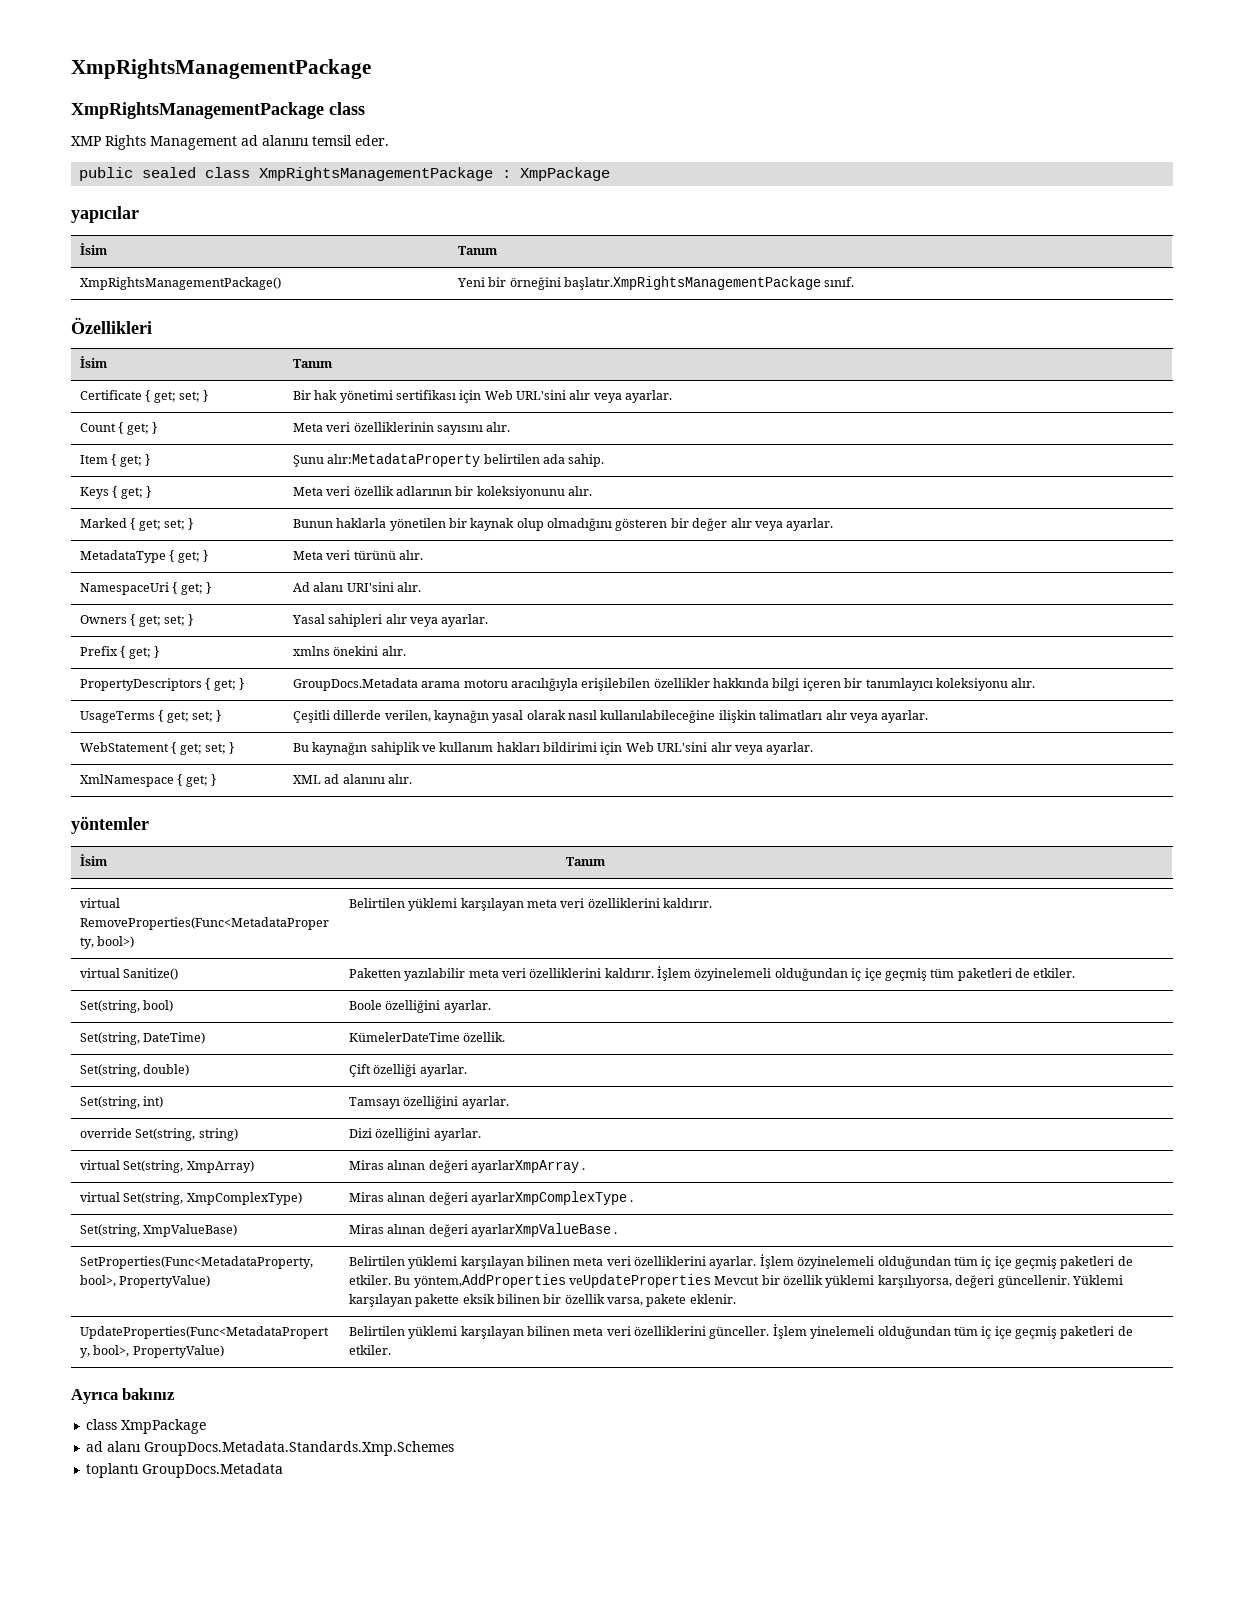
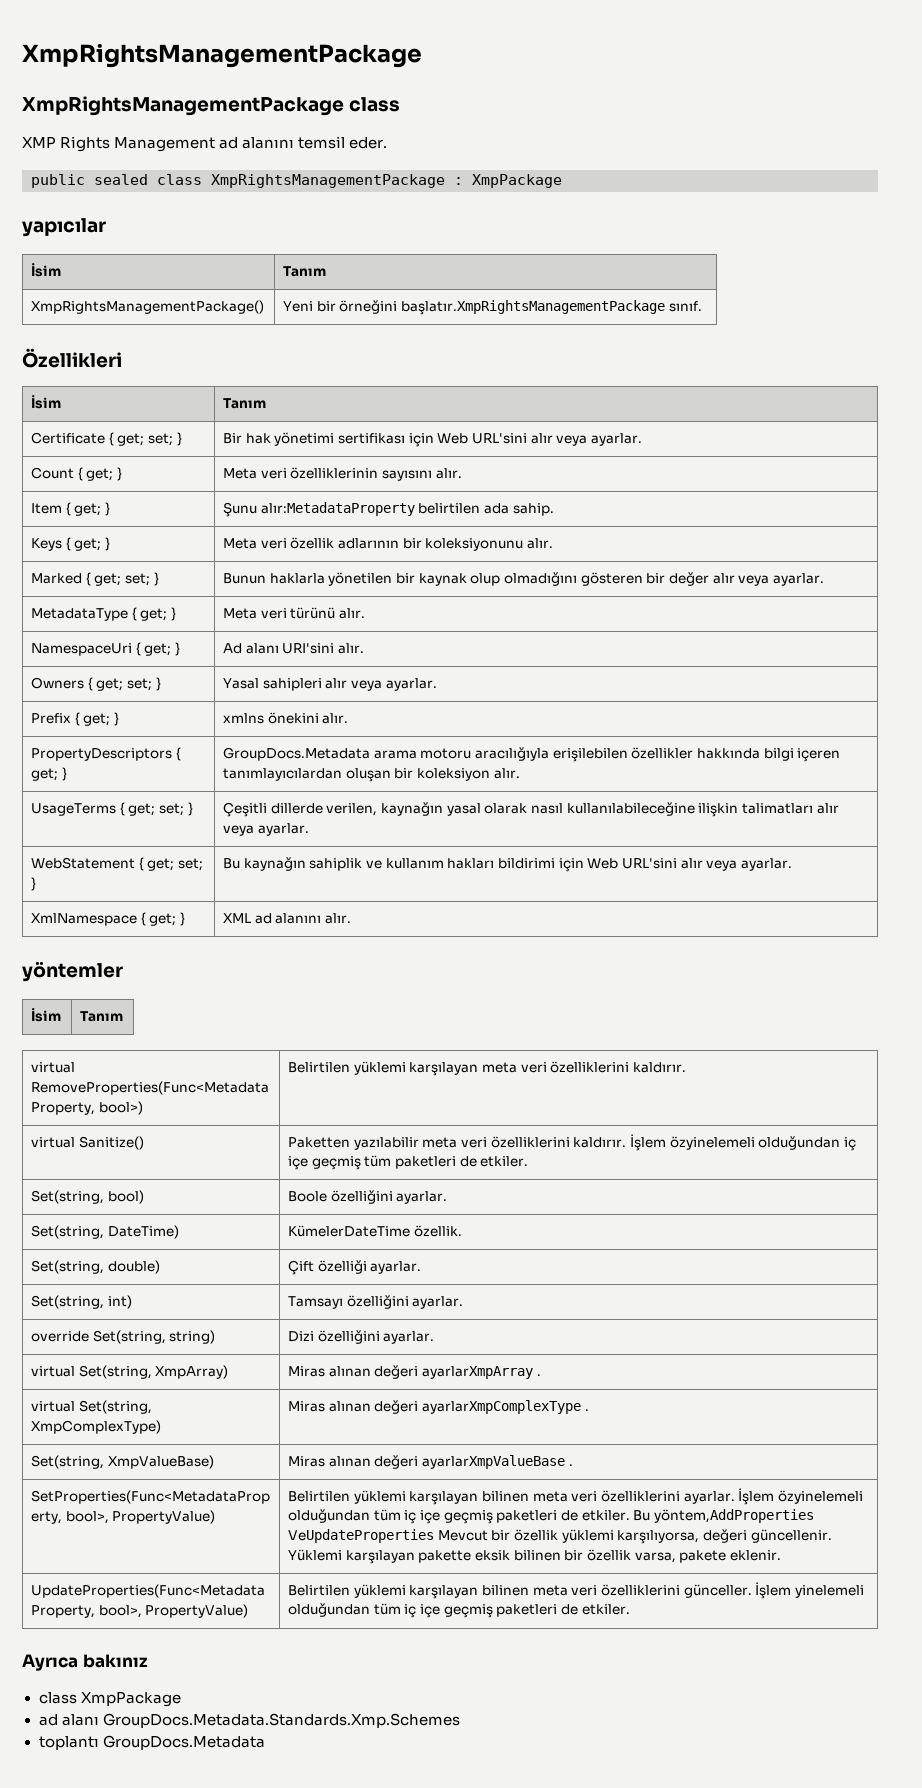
[844,678,1008,691] bir tanımlayıcı koleksiyonu -> [223,768,491,782] tanımlayıcılardan oluşan bir koleksiyon
[568,1274,711,1288] veUpdateProperties -> [288,1529,435,1543] VeUpdateProperties

